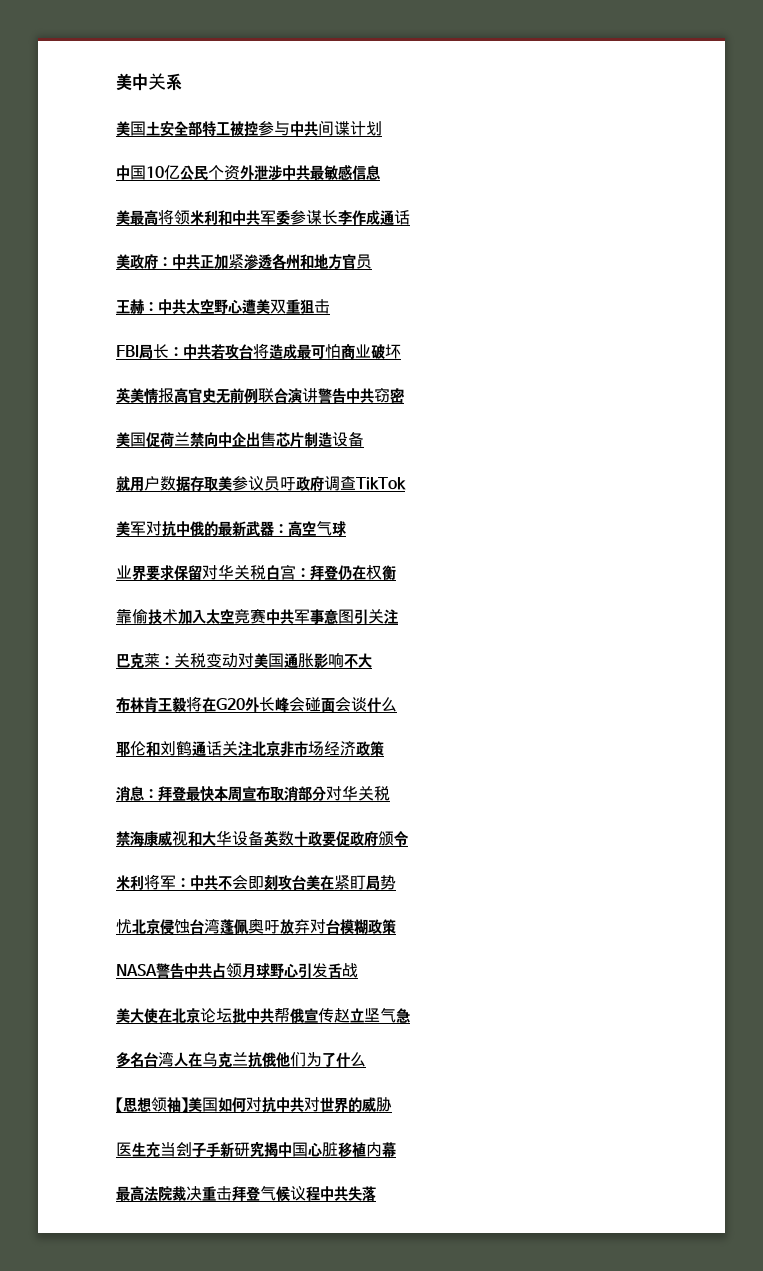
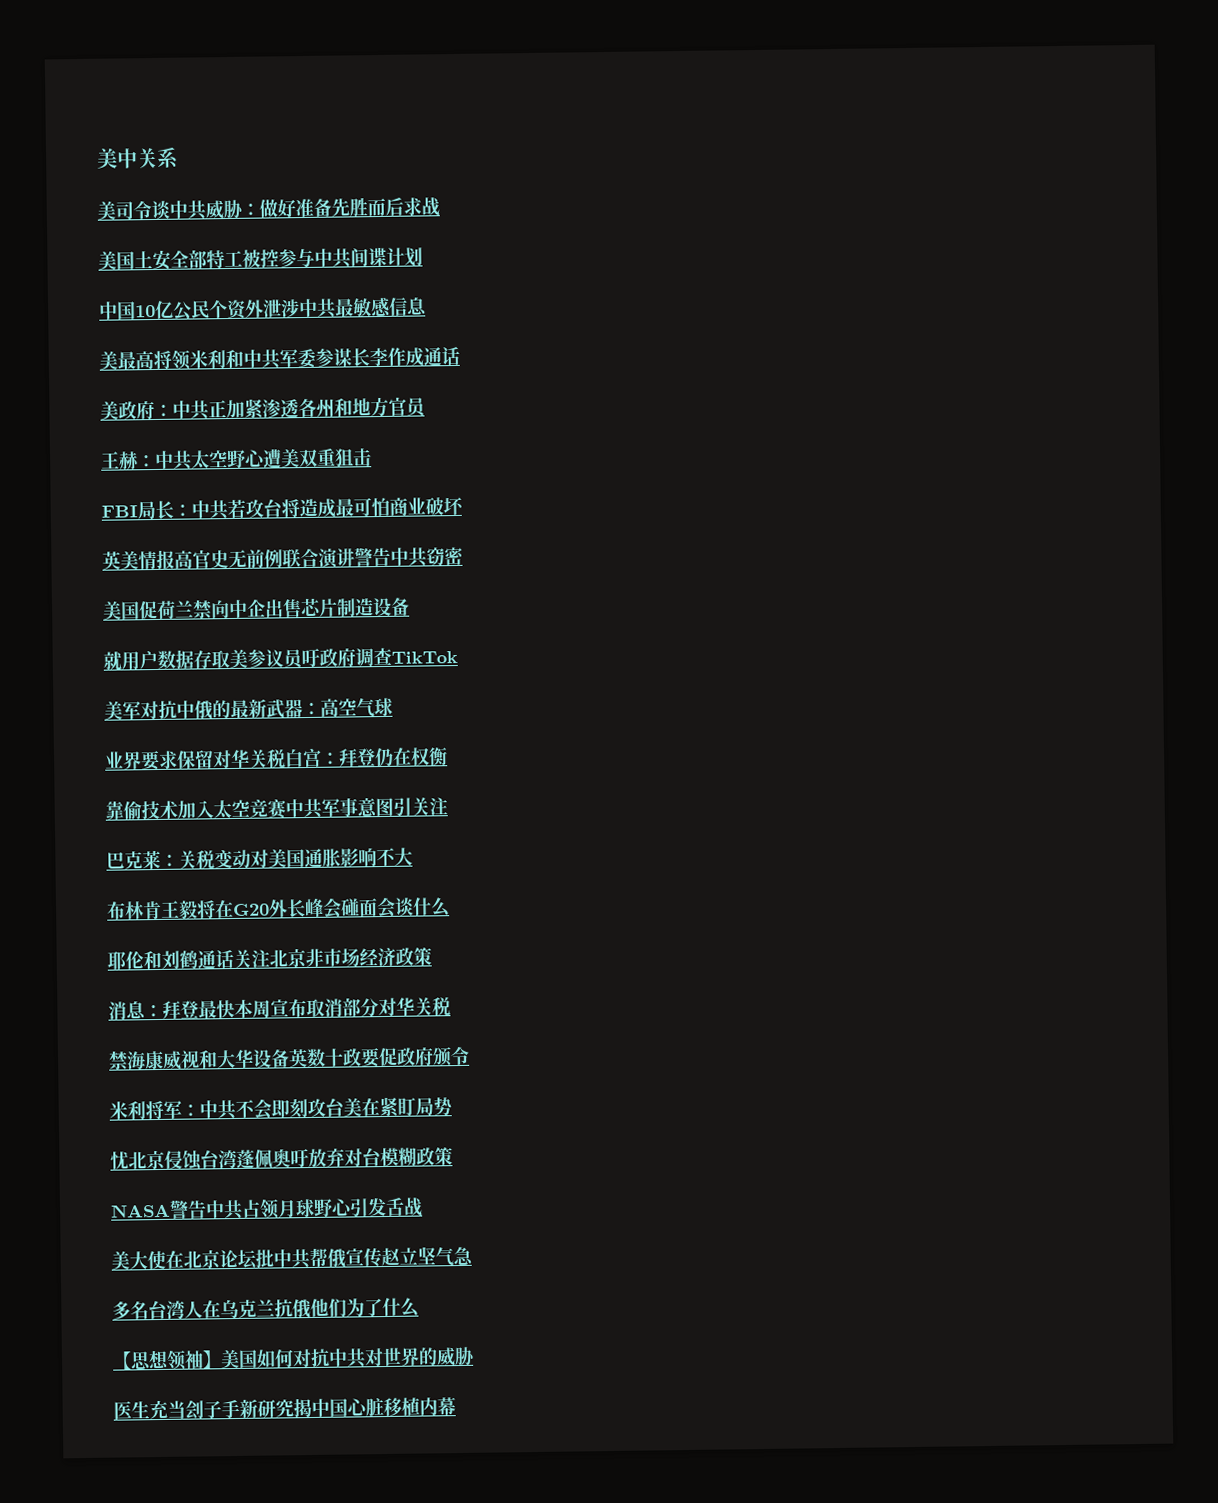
(182, 82) none -> [97,197,440,221] // 美司令谈中共威胁：做好准备先胜而后求战
[116,1185,376,1202] // 最高法院裁决重击拜登气候议程中共失落 -> (456, 1406) none

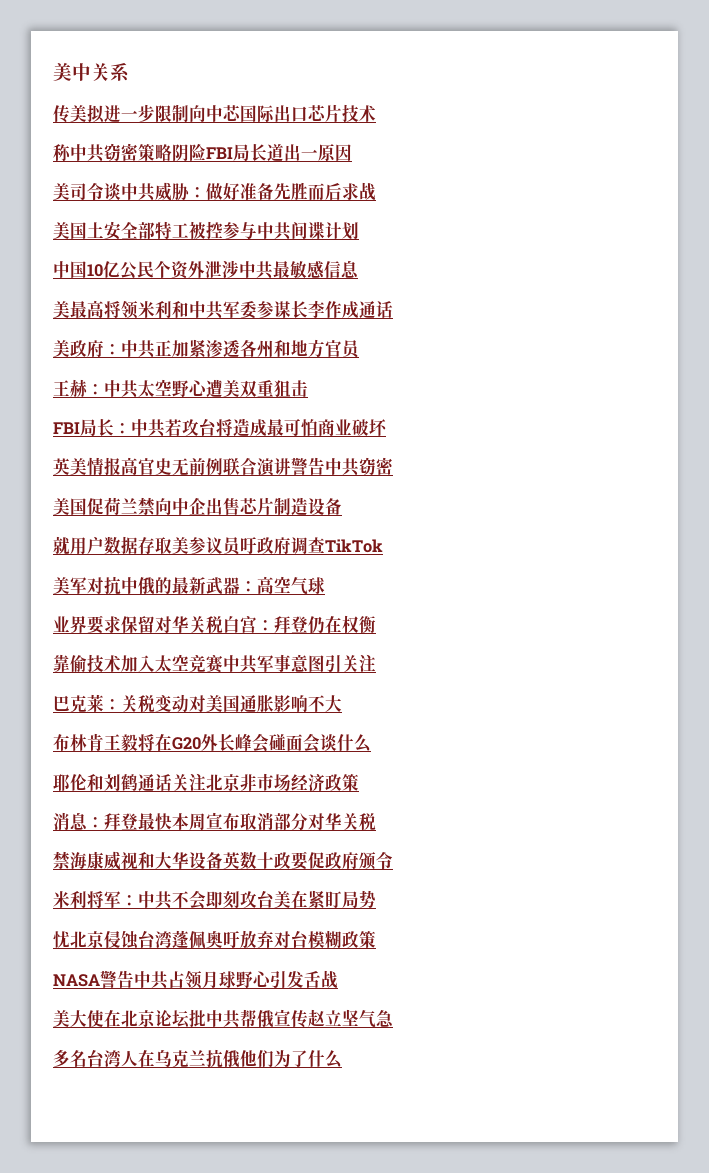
(179, 157) none -> [53,104,376,123] [53,143,352,162] // 传美拟进一步限制向中芯国际出口芯片技术 // 称中共窃密策略阴险FBI局长道出一原因
[112,1346,476,1371] [113,1397,456,1420] // 【思想领袖】美国如何对抗中共对世界的威胁 // 医生充当刽子手新研究揭中国心脏移植内幕 -> (343, 1059) none

